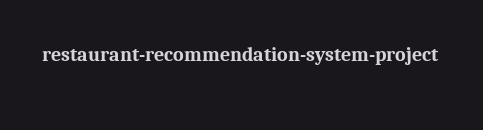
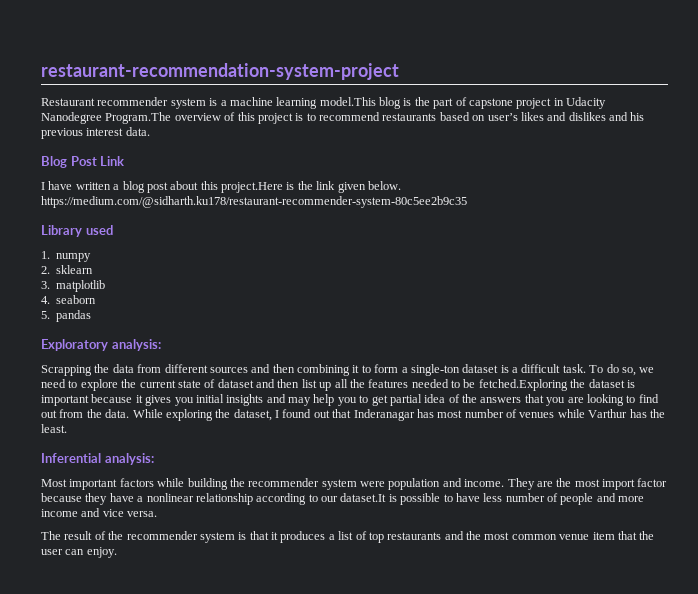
(439, 55) none -> [41,97,606,109] [41,112,645,124] [41,127,150,139] [41,156,125,168] [41,181,401,193] [41,196,467,208] [41,225,113,237] [41,251,92,262] [41,265,94,274] [41,280,106,292] [41,295,97,304] [41,310,92,322] [41,339,161,351] [41,364,655,376] [41,379,635,391] [41,394,659,406] [41,409,665,421] [41,424,67,433] [41,453,154,465] [41,478,668,490] [41,493,645,505] [41,508,158,517] [41,531,655,543] [41,547,117,558] // Restaurant recommender system is a machine learning model.This blog is the part of capstone project in Udacity Nanodegree Program.The overview of this project is to recommend restaurants based on user’s likes and dislikes and his previous interest data. // Blog Post Link // I have written a blog post about this project.Here is the link given below. https://medium.com/@sidharth.ku178/restaurant-recommender-system-80c5ee2b9c35 // Library used // 1. numpy // 2. sklearn // 3. matplotlib // 4. seaborn // 5. pandas // Exploratory analysis: // Scrapping the data from different sources and then combining it to form a single-ton dataset is a difficult task. To do so, we need to explore the current state of dataset and then list up all the features needed to be fetched.Exploring the dataset is important because it gives you initial insights and may help you to get partial idea of the answers that you are looking to find out from the data. While exploring the dataset, I found out that Inderanagar has most number of venues while Varthur has the least. // Inferential analysis: // Most important factors while building the recommender system were population and income. They are the most import factor because they have a nonlinear relationship according to our dataset.It is possible to have less number of people and more income and vice versa. // The result of the recommender system is that it produces a list of top restaurants and the most common venue item that the user can enjoy.

